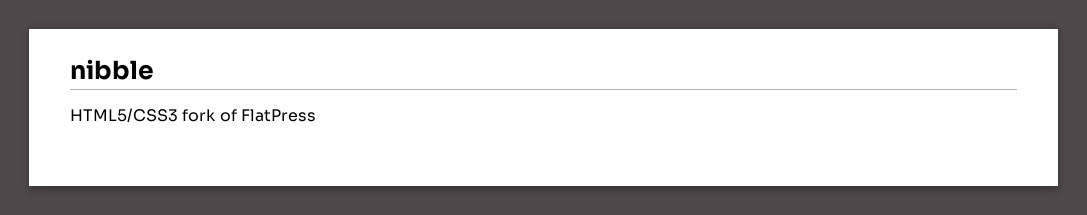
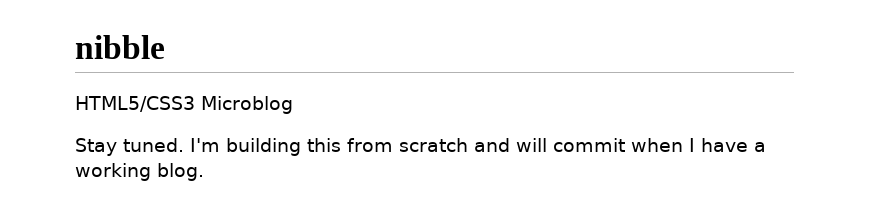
[182,109,316,122] fork of FlatPress -> [201,96,293,114] [75,138,766,156] [75,163,204,181] Microblog // Stay tuned. I'm building this from scratch and will commit when I have a working blog.

